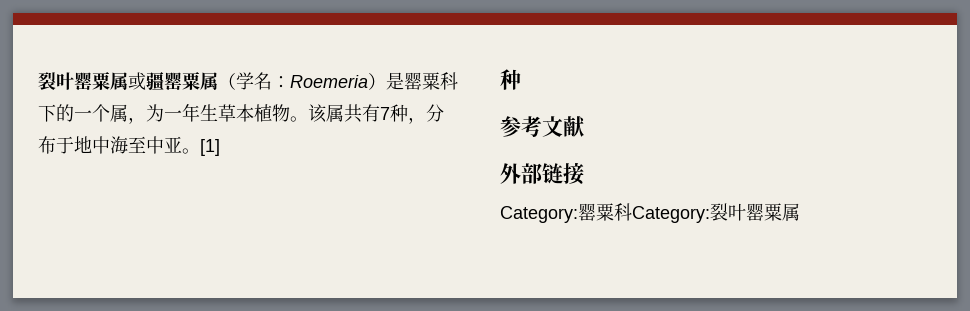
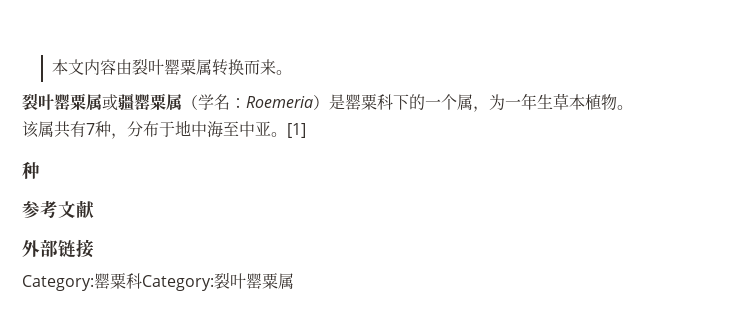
(38, 81) none -> [51,58,292,76] 本文内容由裂叶罂粟属转换而来。 //

